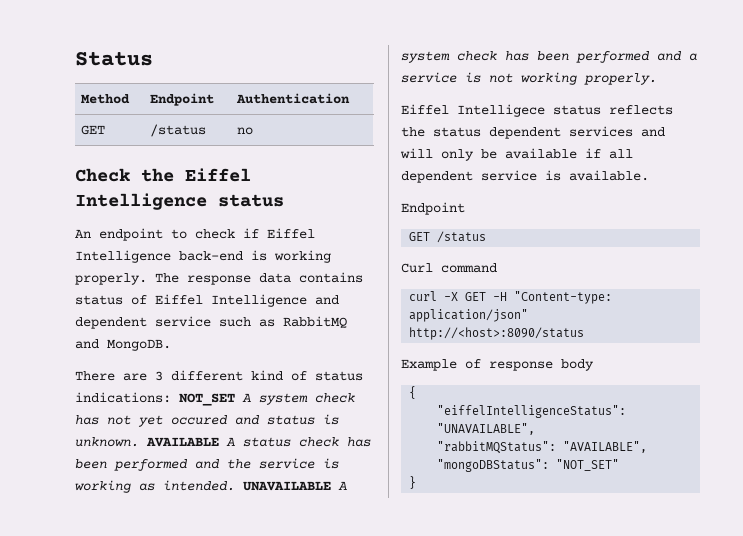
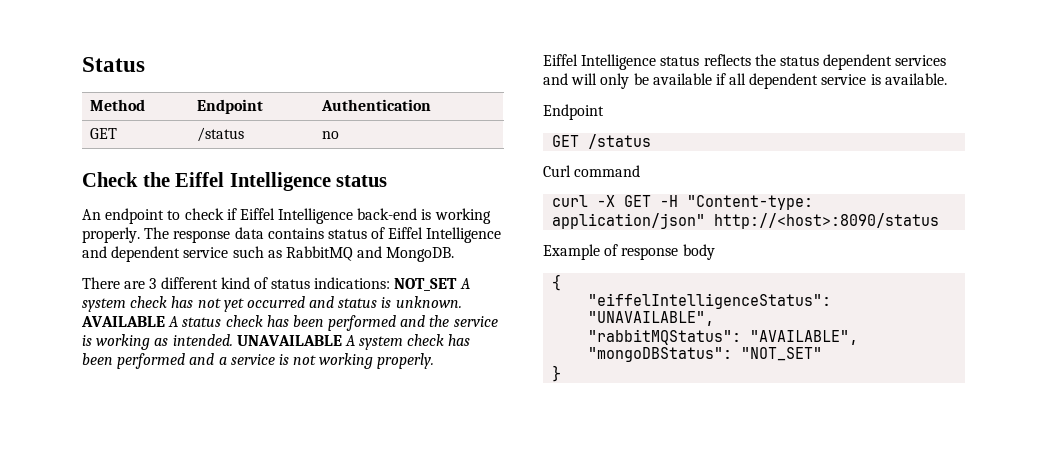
[171,415,228,425] occured -> [246,296,305,308] occurred
[457,104,545,117] Intelligece -> [581,54,657,70] Intelligence

